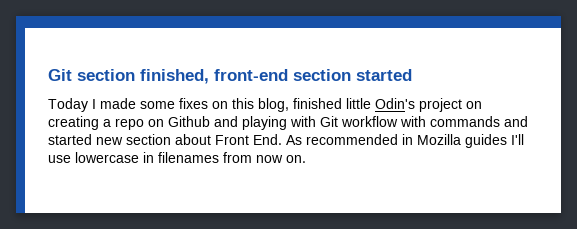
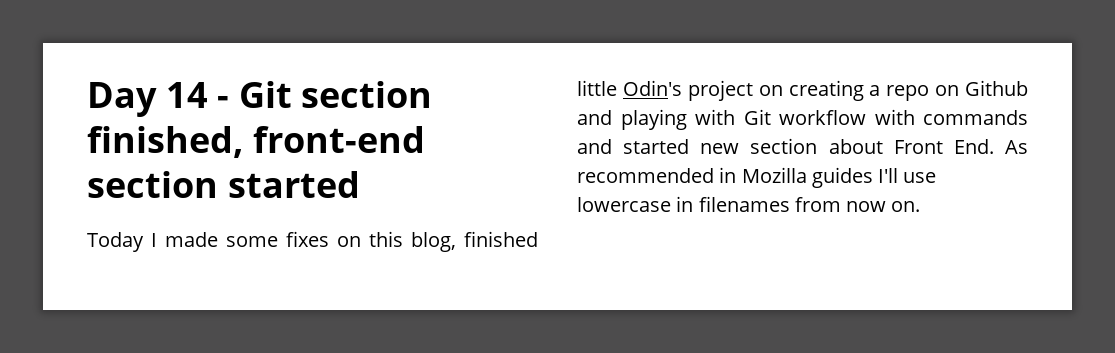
(48, 75) none -> [87,82,230,117] Day 14 -

